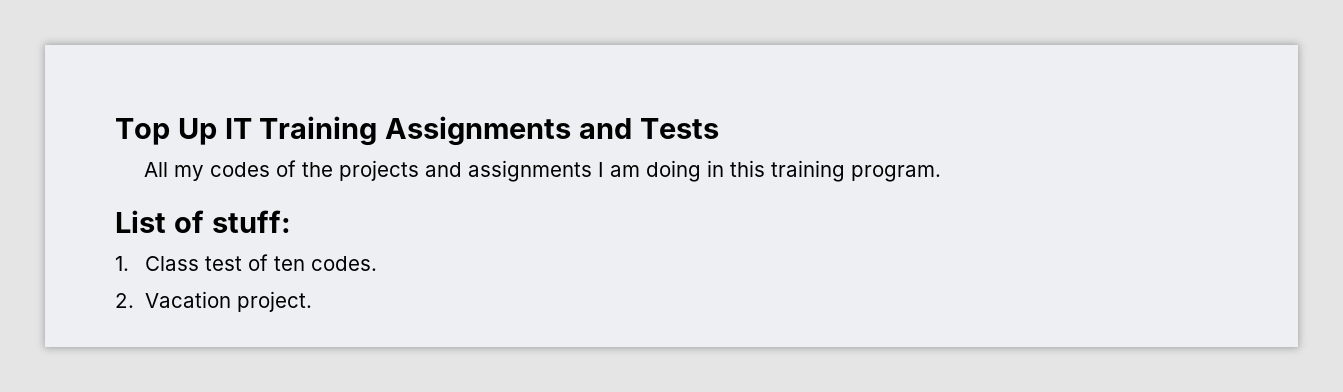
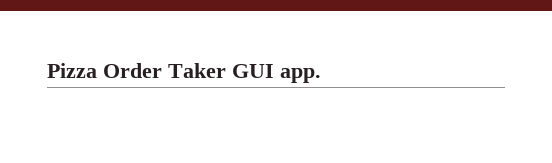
[115,116,719,146] [143,160,941,182] [115,210,291,233] [115,254,377,271] [115,291,312,312] Top Up IT Training Assignments and Tests // All my codes of the projects and assignments I am doing in this training program. // List of stuff: // 1. Class test of ten codes. // 2. Vacation project. -> [47,63,321,83] Pizza Order Taker GUI app.

